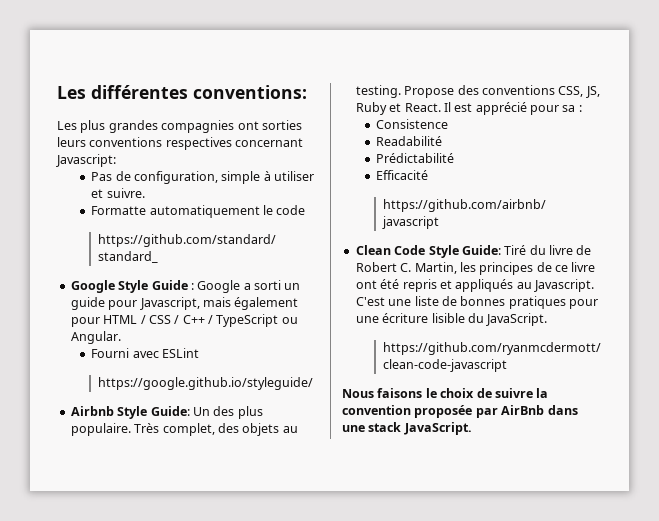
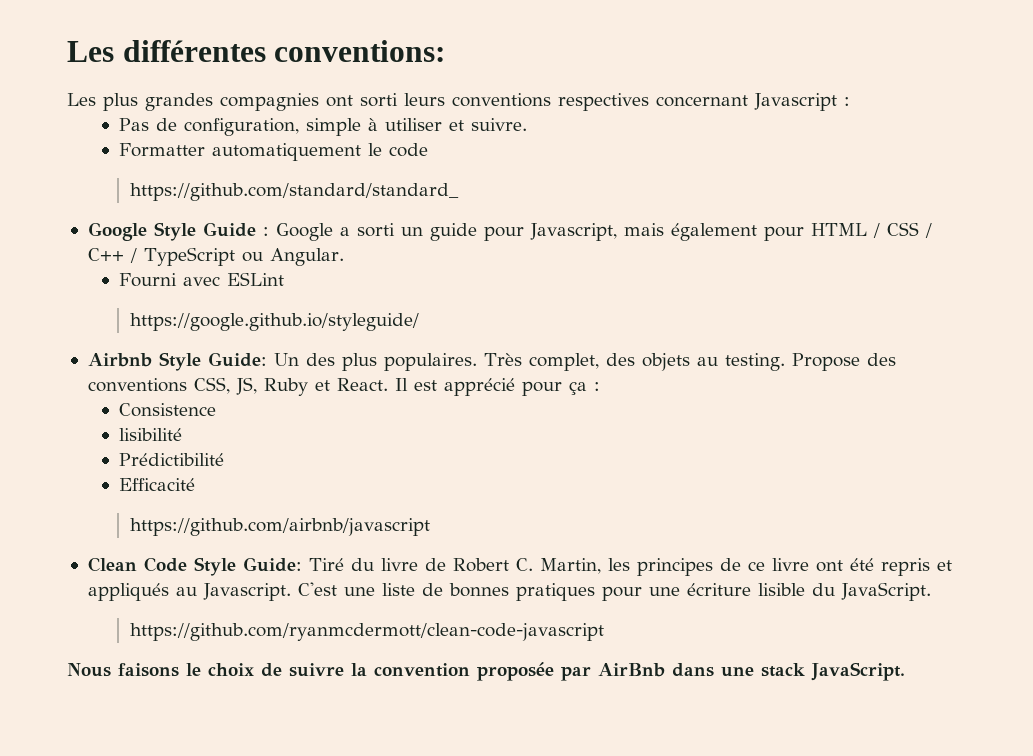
[261,120,302,130] sorties -> [360,93,398,107] sorti
[56,154,116,167] Javascript: -> [754,93,850,111] Javascript :
[91,206,147,215] Formatte -> [119,143,206,157] Formatter
[70,423,131,436] populaire. -> [383,353,477,371] populaires.
[562,105,576,112] sa -> [568,381,587,395] ça
[376,136,443,146] [376,153,455,163] Readabilité // Prédictabilité -> [119,428,183,441] [119,453,225,466] lisibilité // Prédictibilité

